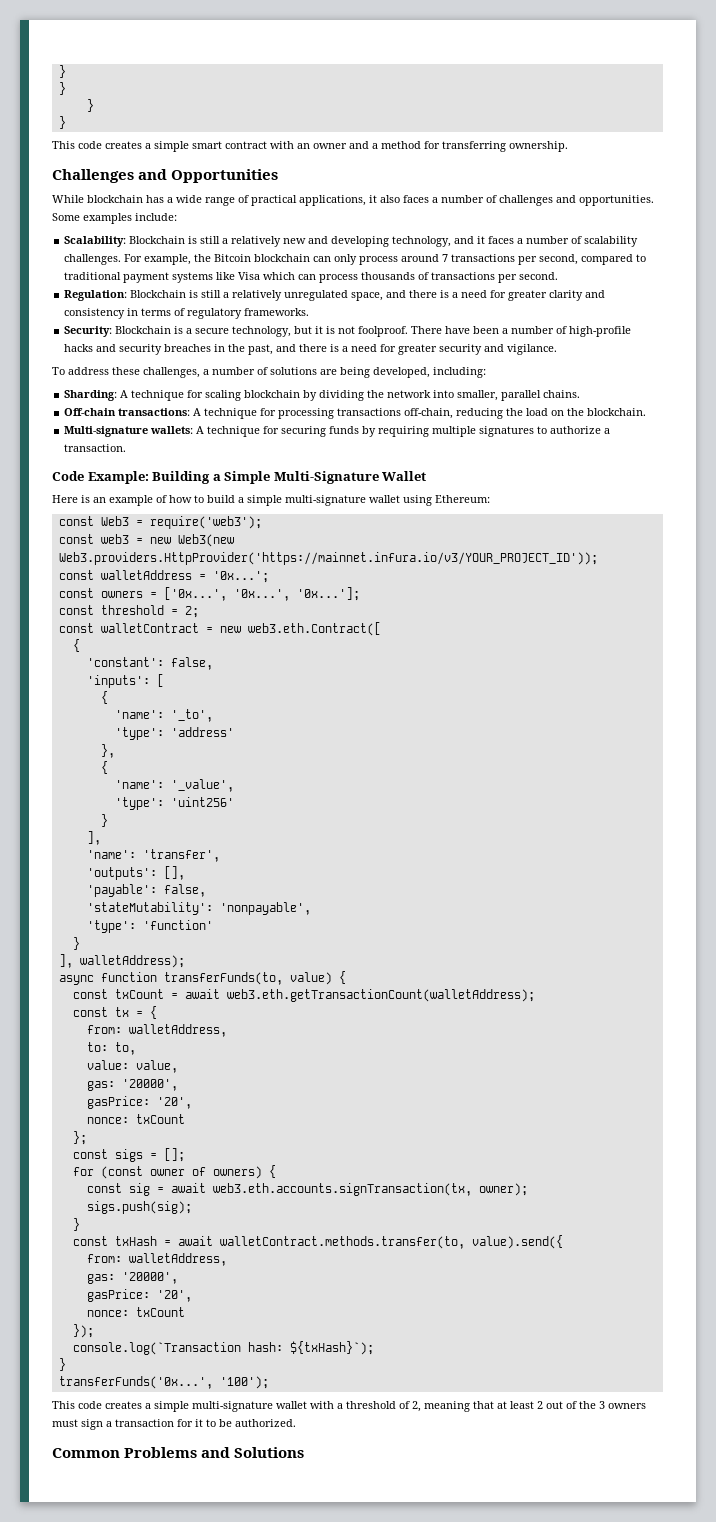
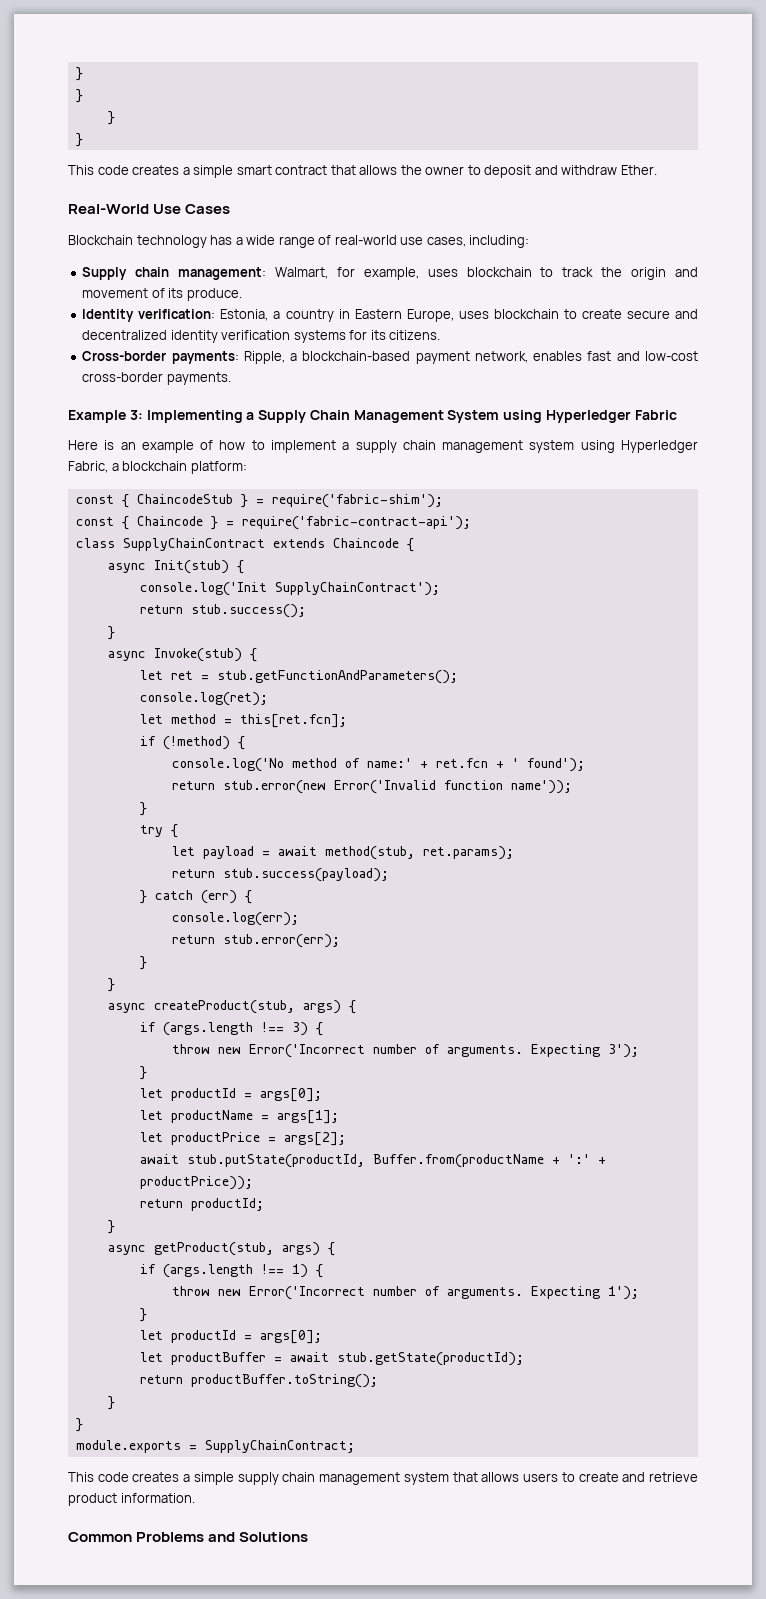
[270,141,568,152] [52,169,279,183] [52,195,143,203] with an owner and a method for transferring ownership. // Challenges and Opportunities // While blockchain -> [330,165,657,178] [68,204,231,214] [68,235,207,248] that allows the owner to deposit and withdraw Ether. // Real-World Use Cases // Blockchain technology
[251,195,654,206] [52,213,177,224] [64,236,639,247] [64,254,647,265] [64,272,559,283] [64,290,606,301] [64,308,310,319] [64,326,632,337] [64,344,558,355] [52,367,486,378] [64,390,581,401] [64,408,647,419] [64,426,611,437] [64,444,127,452] [52,471,427,484] practical applications, it also faces a number of challenges and opportunities. Some examples include: // Scalability: Blockchain is still a relatively new and developing technology, and it faces a number of scalability challenges. For example, the Bitcoin blockchain can only process around 7 transactions per second, compared to traditional payment systems like Visa which can process thousands of transactions per second. // Regulation: Blockchain is still a relatively unregulated space, and there is a need for greater clarity and consistency in terms of regulatory frameworks. // Security: Blockchain is a secure technology, but it is not foolproof. There have been a number of high-profile hacks and security breaches in the past, and there is a need for greater security and vigilance. // To address these challenges, a number of solutions are being developed, including: // Sharding: A technique for scaling blockchain by dividing the network into smaller, parallel chains. // Off-chain transactions: A technique for processing transactions off-chain, reducing the load on the blockchain. // Multi-signature wallets: A technique for securing funds by requiring multiple signatures to authorize a transaction. // Code Example: Building a Simple Multi-Signature Wallet -> [334,235,530,248] [82,267,698,280] [82,288,242,301] [82,309,699,322] [82,330,441,343] [82,351,698,364] [82,372,231,385] [68,410,677,423] real-world use cases, including: // Supply chain management: Walmart, for example, uses blockchain to track the origin and movement of its produce. // Identity verification: Estonia, a country in Eastern Europe, uses blockchain to create secure and decentralized identity verification systems for its citizens. // Cross-border payments: Ripple, a blockchain-based payment network, enables fast and low-cost cross-border payments. // Example 3: Implementing a Supply Chain Management System using Hyperledger Fabric
[207,495,490,506] [58,516,262,529] [58,534,234,547] [58,552,598,565] [58,570,269,583] [58,587,360,601] [58,605,199,618] [58,622,381,636] [72,639,80,652] [86,657,213,670] [86,674,164,688] [100,691,108,704] [114,709,213,722] [114,727,234,740] [100,744,115,758] [100,761,108,774] [114,779,234,792] [114,797,234,810] [100,814,108,827] [86,831,101,845] [86,849,220,862] [86,866,185,880] [86,884,206,897] [86,902,311,915] [86,920,213,933] [72,937,80,950] [58,954,185,968] [58,971,346,985] [72,989,535,1002] [72,1006,157,1019] [86,1024,227,1037] [86,1042,136,1055] [86,1060,178,1073] [86,1079,178,1091] [86,1096,192,1109] [86,1114,185,1124] [72,1131,87,1145] [72,1148,185,1162] [72,1165,276,1179] [86,1183,528,1196] [86,1201,192,1214] [72,1218,80,1231] [72,1235,563,1249] [86,1253,227,1266] [86,1272,178,1284] [86,1289,192,1302] [86,1307,185,1317] [72,1324,94,1338] [72,1341,374,1355] [58,1358,66,1371] [58,1376,269,1389] [52,1401,646,1412] [52,1419,296,1430] build a simple multi-signature wallet using Ethereum: // const Web3 = require('web3'); // const web3 = new Web3(new Web3.providers.HttpProvider('https://mainnet.infura.io/v3/YOUR_PROJECT_ID')); // const walletAddress = '0x...'; // const owners = ['0x...', '0x...', '0x...']; // const threshold = 2; // const walletContract = new web3.eth.Contract([ // { // 'constant': false, // 'inputs': [ // { // 'name': '_to', // 'type': 'address' // }, // { // 'name': '_value', // 'type': 'uint256' // } // ], // 'name': 'transfer', // 'outputs': [], // 'payable': false, // 'stateMutability': 'nonpayable', // 'type': 'function' // } // ], walletAddress); // async function transferFunds(to, value) { // const txCount = await web3.eth.getTransactionCount(walletAddress); // const tx = { // from: walletAddress, // to: to, // value: value, // gas: '20000', // gasPrice: '20', // nonce: txCount // }; // const sigs = []; // for (const owner of owners) { // const sig = await web3.eth.accounts.signTransaction(tx, owner); // sigs.push(sig); // } // const txHash = await walletContract.methods.transfer(to, value).send({ // from: walletAddress, // gas: '20000', // gasPrice: '20', // nonce: txCount // }); // console.log(`Transaction hash: ${txHash}`); // } // transferFunds('0x...', '100'); // This code creates a simple multi-signature wallet with a threshold of 2, meaning that at least 2 out of the 3 owners must sign a transaction for it to be authorized. -> [271,440,698,453] [68,461,247,474] [75,494,443,508] [75,516,471,530] [75,538,414,552] [107,560,244,574] [139,582,440,596] [139,604,306,618] [107,626,115,640] [107,648,257,662] [139,670,458,684] [139,692,268,706] [139,714,347,728] [139,736,245,750] [171,758,585,772] [171,780,572,794] [139,802,147,816] [139,824,178,838] [171,846,514,860] [171,868,389,882] [139,890,252,904] [171,912,299,926] [171,934,340,948] [139,956,147,970] [107,978,115,992] [107,1000,356,1014] [139,1022,323,1036] [171,1044,639,1058] [139,1066,147,1080] [139,1088,322,1102] [139,1110,339,1124] [139,1132,346,1146] [139,1154,606,1168] [139,1176,253,1190] [139,1198,264,1211] [107,1220,115,1234] [107,1242,335,1256] [139,1264,323,1278] [171,1286,639,1300] [139,1308,147,1322] [139,1330,322,1344] [139,1352,524,1366] [139,1374,378,1388] [107,1396,115,1410] [75,1418,83,1432] [75,1440,355,1453] [68,1472,699,1485] [68,1493,195,1506] implement a supply chain management system using Hyperledger Fabric, a blockchain platform: // const { ChaincodeStub } = require('fabric-shim'); // const { Chaincode } = require('fabric-contract-api'); // class SupplyChainContract extends Chaincode { // async Init(stub) { // console.log('Init SupplyChainContract'); // return stub.success(); // } // async Invoke(stub) { // let ret = stub.getFunctionAndParameters(); // console.log(ret); // let method = this[ret.fcn]; // if (!method) { // console.log('No method of name:' + ret.fcn + ' found'); // return stub.error(new Error('Invalid function name')); // } // try { // let payload = await method(stub, ret.params); // return stub.success(payload); // } catch (err) { // console.log(err); // return stub.error(err); // } // } // async createProduct(stub, args) { // if (args.length !== 3) { // throw new Error('Incorrect number of arguments. Expecting 3'); // } // let productId = args[0]; // let productName = args[1]; // let productPrice = args[2]; // await stub.putState(productId, Buffer.from(productName + ':' + productPrice)); // return productId; // } // async getProduct(stub, args) { // if (args.length !== 1) { // throw new Error('Incorrect number of arguments. Expecting 1'); // } // let productId = args[0]; // let productBuffer = await stub.getState(productId); // return productBuffer.toString(); // } // } // module.exports = SupplyChainContract; // This code creates a simple supply chain management system that allows users to create and retrieve product information.

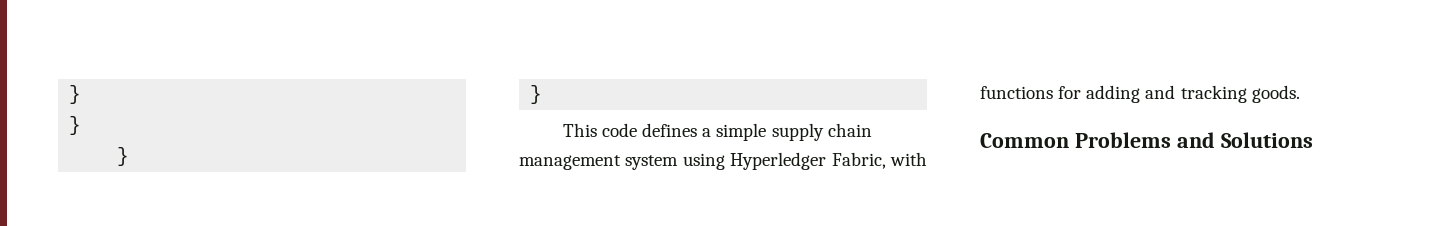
[132,165,657,178] [68,204,231,214] [68,235,530,248] [82,267,698,280] [82,288,242,301] [82,309,699,322] [82,330,441,343] [82,351,698,364] [82,372,231,385] [68,410,677,423] [68,440,350,453] creates a simple smart contract that allows the owner to deposit and withdraw Ether. // Real-World Use Cases // Blockchain technology has a wide range of real-world use cases, including: // Supply chain management: Walmart, for example, uses blockchain to track the origin and movement of its produce. // Identity verification: Estonia, a country in Eastern Europe, uses blockchain to create secure and decentralized identity verification systems for its citizens. // Cross-border payments: Ripple, a blockchain-based payment network, enables fast and low-cost cross-border payments. // Example 3: Implementing a Supply Chain Management System using Hyperledger Fabric // Here is an example of how to implement a -> [642,123,767,141] defines a simple
[111,461,247,474] [75,494,443,508] [75,516,471,530] [75,538,414,552] [107,560,244,574] [139,582,440,596] [139,604,306,618] [107,626,115,640] [107,648,257,662] [139,670,458,684] [139,692,268,706] [139,714,347,728] [139,736,245,750] [171,758,585,772] [171,780,572,794] [139,802,147,816] [139,824,178,838] [171,846,514,860] [171,868,389,882] [139,890,252,904] [171,912,299,926] [171,934,340,948] [139,956,147,970] [107,978,115,992] [107,1000,356,1014] [139,1022,323,1036] [171,1044,639,1058] [139,1066,147,1080] [139,1088,322,1102] [139,1110,339,1124] [139,1132,346,1146] [139,1154,606,1168] [139,1176,253,1190] [139,1198,264,1211] [107,1220,115,1234] [107,1242,335,1256] [139,1264,323,1278] [171,1286,639,1300] [139,1308,147,1322] [139,1330,322,1344] [139,1352,524,1366] [139,1374,378,1388] [107,1396,115,1410] [75,1418,83,1432] [75,1440,355,1453] [68,1472,699,1485] [68,1493,195,1506] a blockchain platform: // const { ChaincodeStub } = require('fabric-shim'); // const { Chaincode } = require('fabric-contract-api'); // class SupplyChainContract extends Chaincode { // async Init(stub) { // console.log('Init SupplyChainContract'); // return stub.success(); // } // async Invoke(stub) { // let ret = stub.getFunctionAndParameters(); // console.log(ret); // let method = this[ret.fcn]; // if (!method) { // console.log('No method of name:' + ret.fcn + ' found'); // return stub.error(new Error('Invalid function name')); // } // try { // let payload = await method(stub, ret.params); // return stub.success(payload); // } catch (err) { // console.log(err); // return stub.error(err); // } // } // async createProduct(stub, args) { // if (args.length !== 3) { // throw new Error('Incorrect number of arguments. Expecting 3'); // } // let productId = args[0]; // let productName = args[1]; // let productPrice = args[2]; // await stub.putState(productId, Buffer.from(productName + ':' + productPrice)); // return productId; // } // async getProduct(stub, args) { // if (args.length !== 1) { // throw new Error('Incorrect number of arguments. Expecting 1'); // } // let productId = args[0]; // let productBuffer = await stub.getState(productId); // return productBuffer.toString(); // } // } // module.exports = SupplyChainContract; // This code creates a simple supply chain management system that allows users to create and retrieve product information. -> [890,152,927,166] [980,85,1300,103] with functions for adding and tracking goods.

